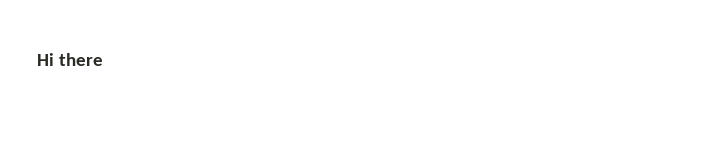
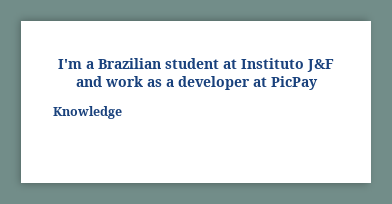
[37,53,103,66] Hi there -> [58,58,334,72] [75,76,318,90] [53,106,122,119] I'm a Brazilian student at Instituto J&F and work as a developer at PicPay // Knowledge

